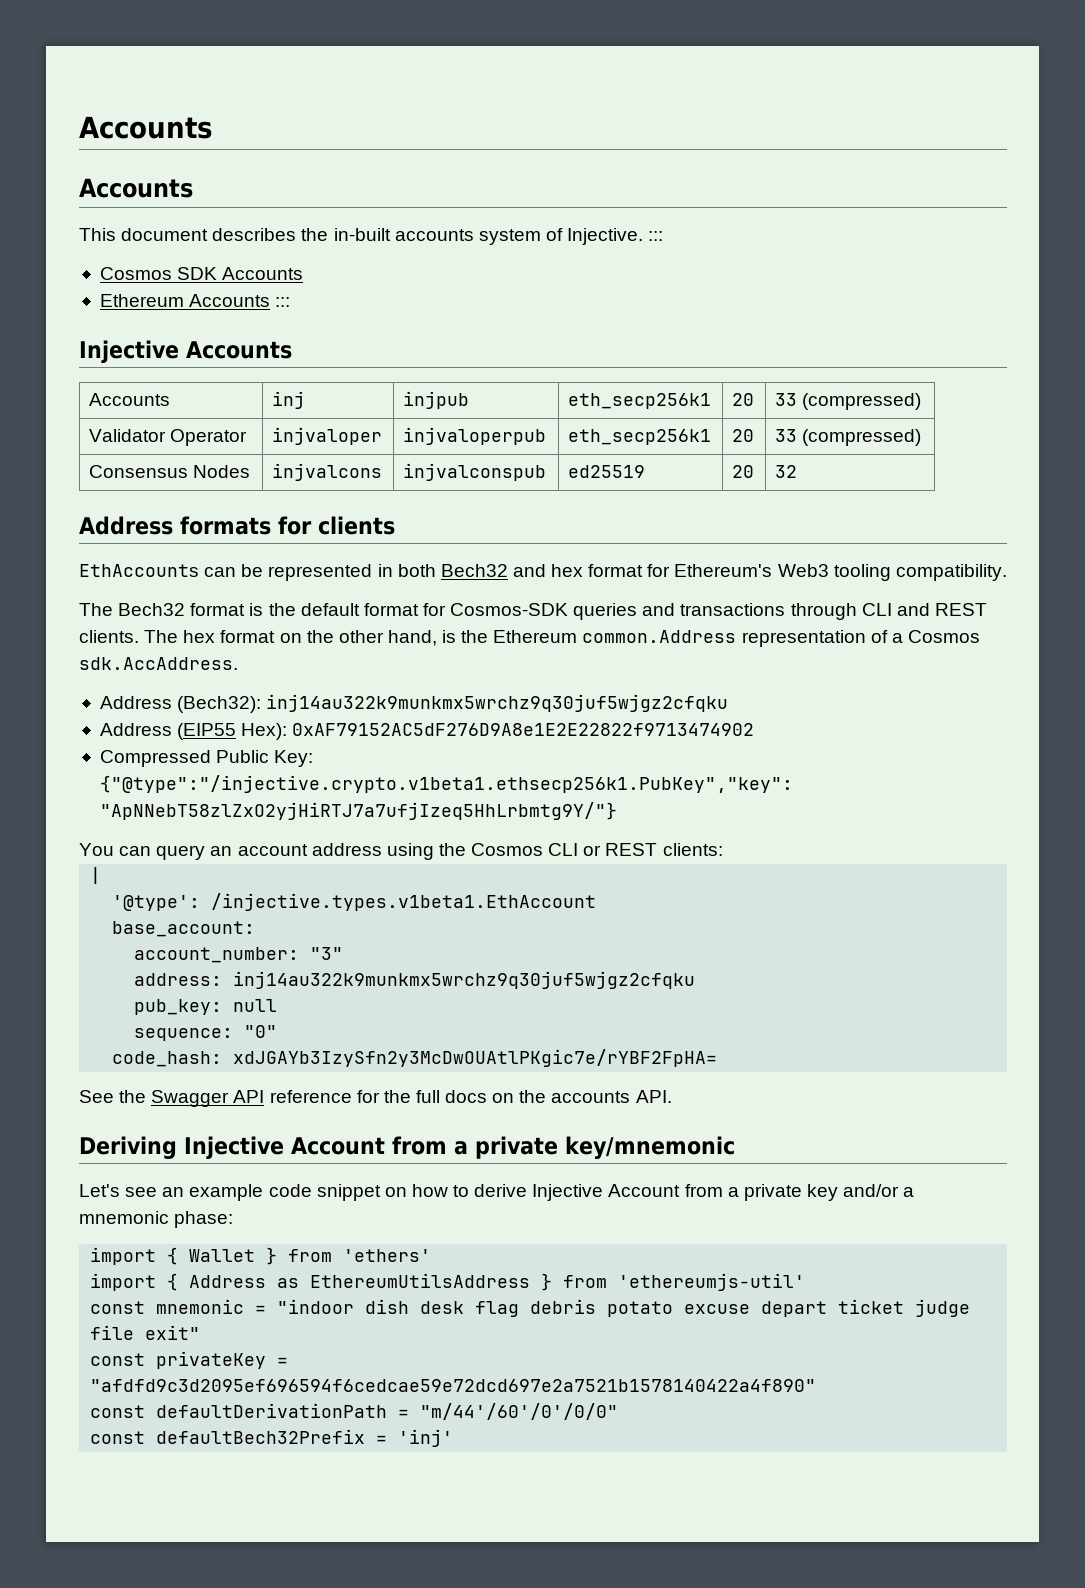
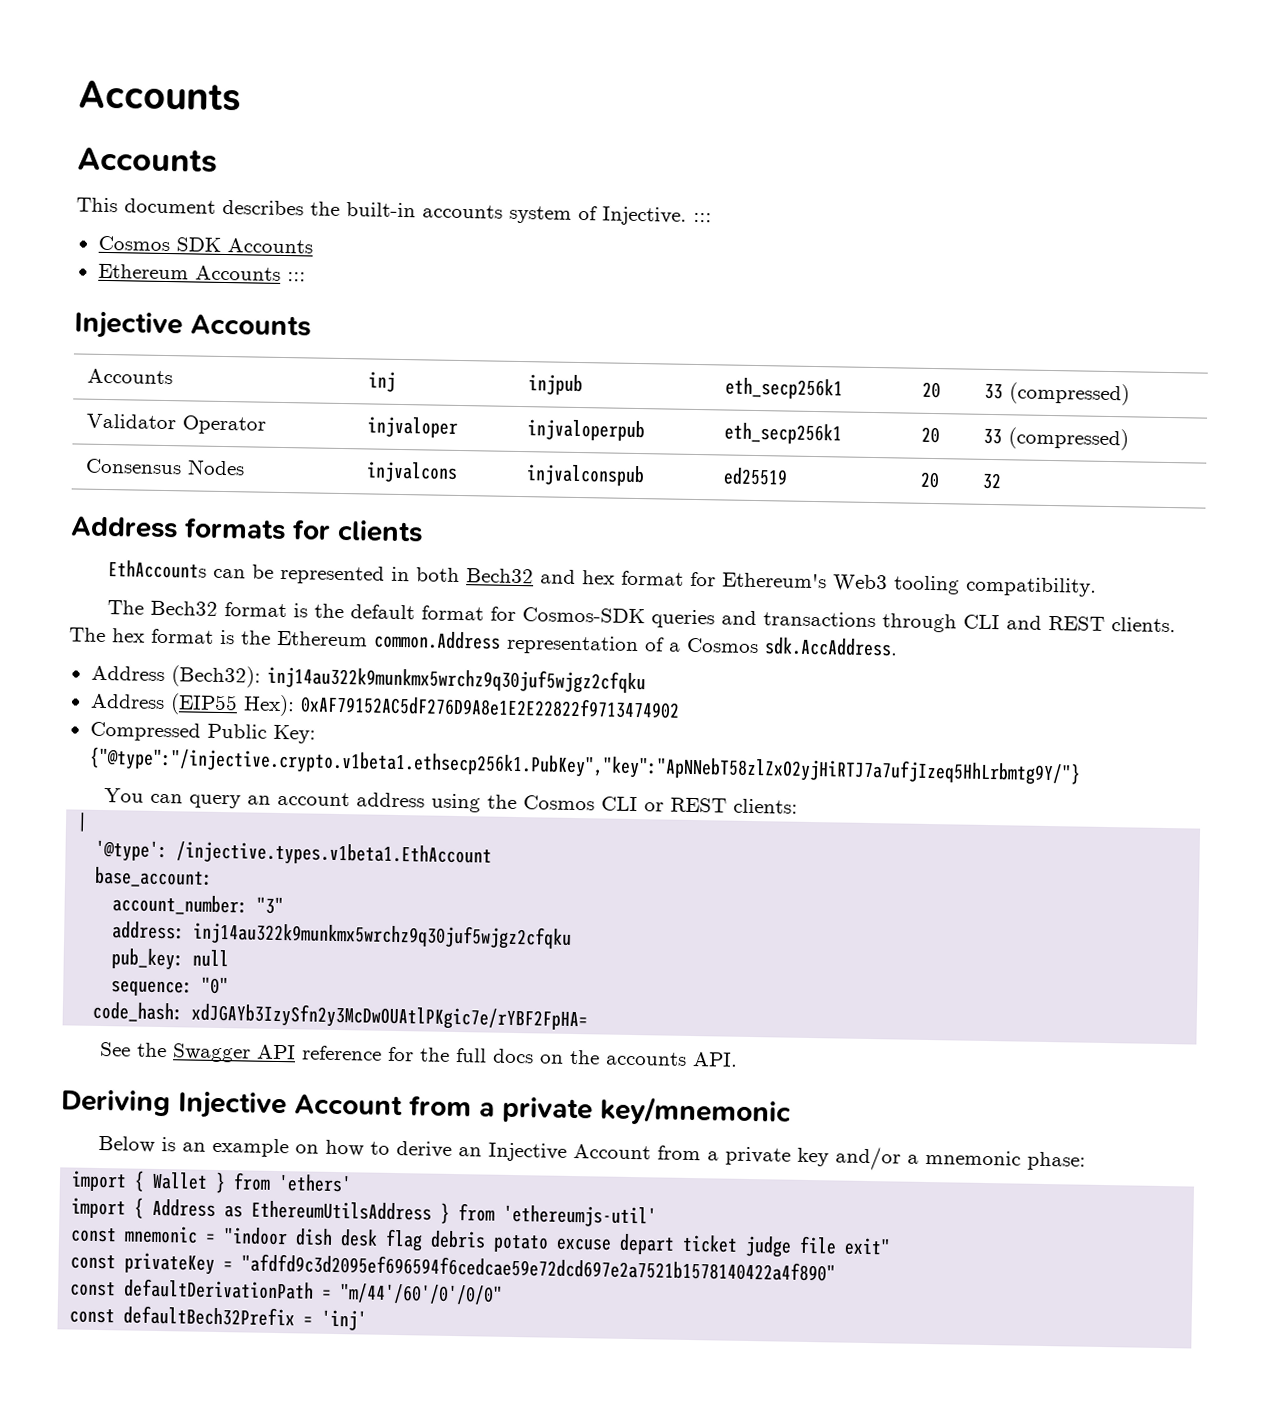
[333,228,391,241] in-built -> [346,202,416,218] built-in
[279,630,437,646] on the other hand, -> (214, 636) none
[79,1184,381,1201] Let's see an example code snippet -> [97,1135,289,1158] Below is an example
(528, 1190) none -> [457,1147,482,1157] an

